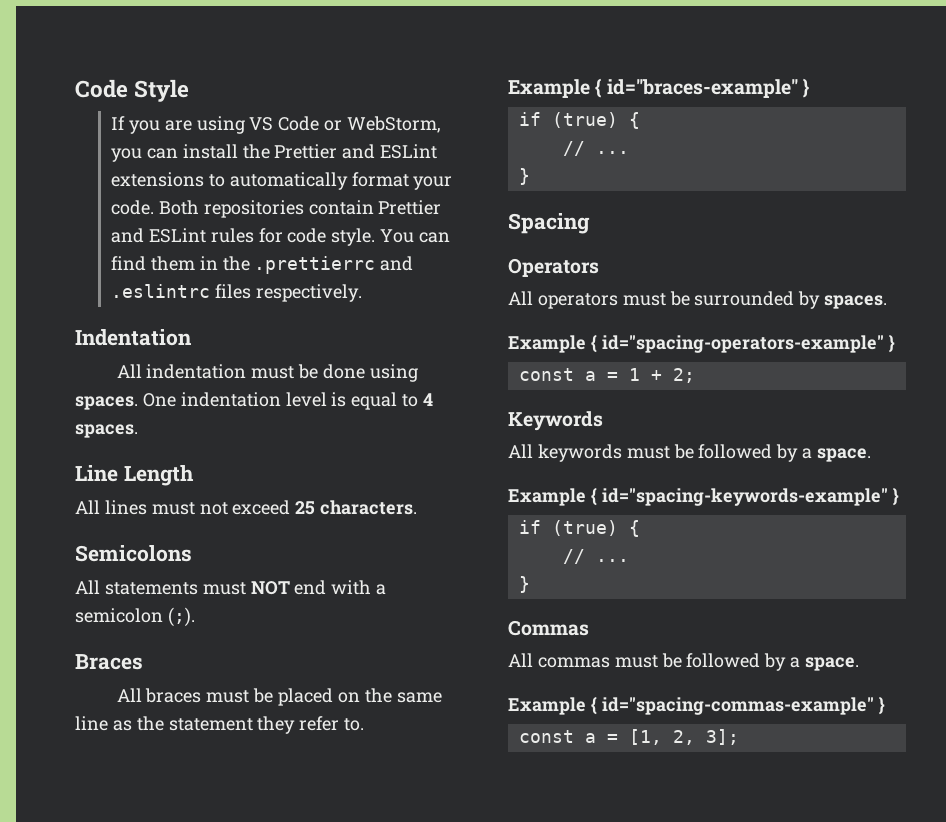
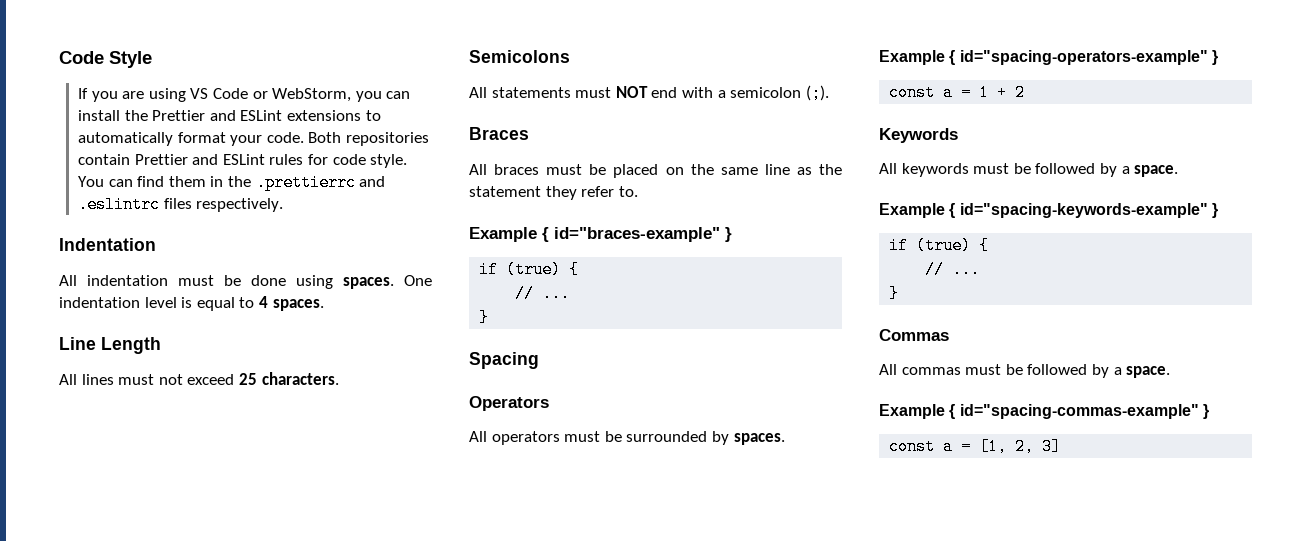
[672,368,695,383] 2; -> [1015,84,1026,101] 2
[705,729,739,745] 3]; -> [1042,438,1062,455] 3]

